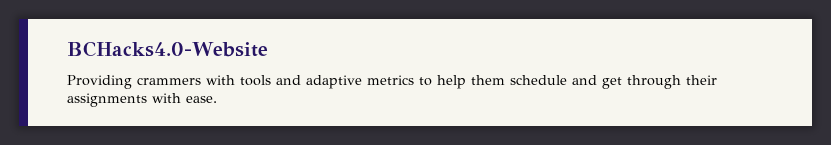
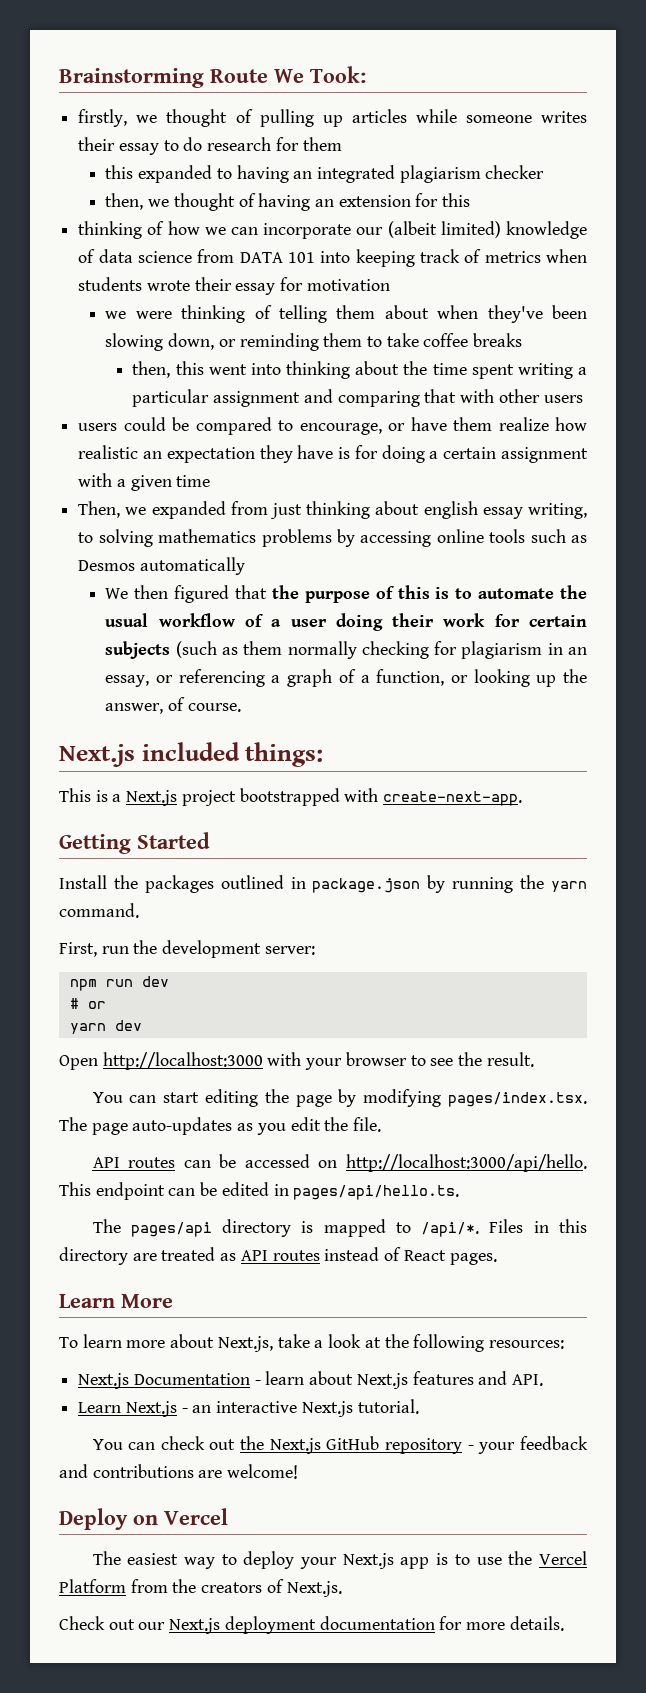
[67,41,268,57] [67,75,717,89] [67,93,217,107] BCHacks4.0-Website // Providing crammers with tools and adaptive metrics to help them schedule and get through their assignments with ease. -> [59,66,366,88] [78,109,587,127] [78,137,342,155] [105,165,545,183] [105,193,471,211] [78,221,588,239] [78,249,587,267] [78,277,390,295] [105,305,587,323] [105,333,523,351] [132,361,587,379] [132,389,583,407] [78,417,588,435] [78,445,588,463] [78,473,211,491] [78,501,588,519] [78,529,588,547] [78,557,245,575] [105,585,587,603] [105,613,588,631] [105,641,588,659] [105,669,587,687] [105,697,241,714] [59,742,324,767] [59,788,523,806] [59,832,210,854] [59,875,588,893] [59,903,139,918] [59,940,315,958] [69,976,169,991] [69,998,106,1009] [69,1020,142,1034] [59,1052,534,1070] [92,1089,587,1107] [59,1117,382,1135] [92,1154,587,1172] [59,1182,460,1200] [92,1219,588,1237] [59,1247,497,1265] [59,1294,173,1308] [59,1334,564,1352] [78,1371,544,1389] [78,1399,419,1417] [92,1436,588,1454] [59,1464,299,1479] [59,1508,228,1530] [92,1551,588,1569] [59,1579,342,1597] [59,1616,564,1634] Brainstorming Route We Took: // firstly, we thought of pulling up articles while someone writes their essay to do research for them // this expanded to having an integrated plagiarism checker // then, we thought of having an extension for this // thinking of how we can incorporate our (albeit limited) knowledge of data science from DATA 101 into keeping track of metrics when students wrote their essay for motivation // we were thinking of telling them about when they've been slowing down, or reminding them to take coffee breaks // then, this went into thinking about the time spent writing a particular assignment and comparing that with other users // users could be compared to encourage, or have them realize how realistic an expectation they have is for doing a certain assignment with a given time // Then, we expanded from just thinking about english essay writing, to solving mathematics problems by accessing online tools such as Desmos automatically // We then figured that the purpose of this is to automate the usual workflow of a user doing their work for certain subjects (such as them normally checking for plagiarism in an essay, or referencing a graph of a function, or looking up the answer, of course. // Next.js included things: // This is a Next.js project bootstrapped with create-next-app. // Getting Started // Install the packages outlined in package.json by running the yarn command. // First, run the development server: // npm run dev // # or // yarn dev // Open http://localhost:3000 with your browser to see the result. // You can start editing the page by modifying pages/index.tsx. The page auto-updates as you edit the file. // API routes can be accessed on http://localhost:3000/api/hello. This endpoint can be edited in pages/api/hello.ts. // The pages/api directory is mapped to /api/*. Files in this directory are treated as API routes instead of React pages. // Learn More // To learn more about Next.js, take a look at the following resources: // Next.js Documentation - learn about Next.js features and API. // Learn Next.js - an interactive Next.js tutorial. // You can check out the Next.js GitHub repository - your feedback and contributions are welcome! // Deploy on Vercel // The easiest way to deploy your Next.js app is to use the Vercel Platform from the creators of Next.js. // Check out our Next.js deployment documentation for more details.

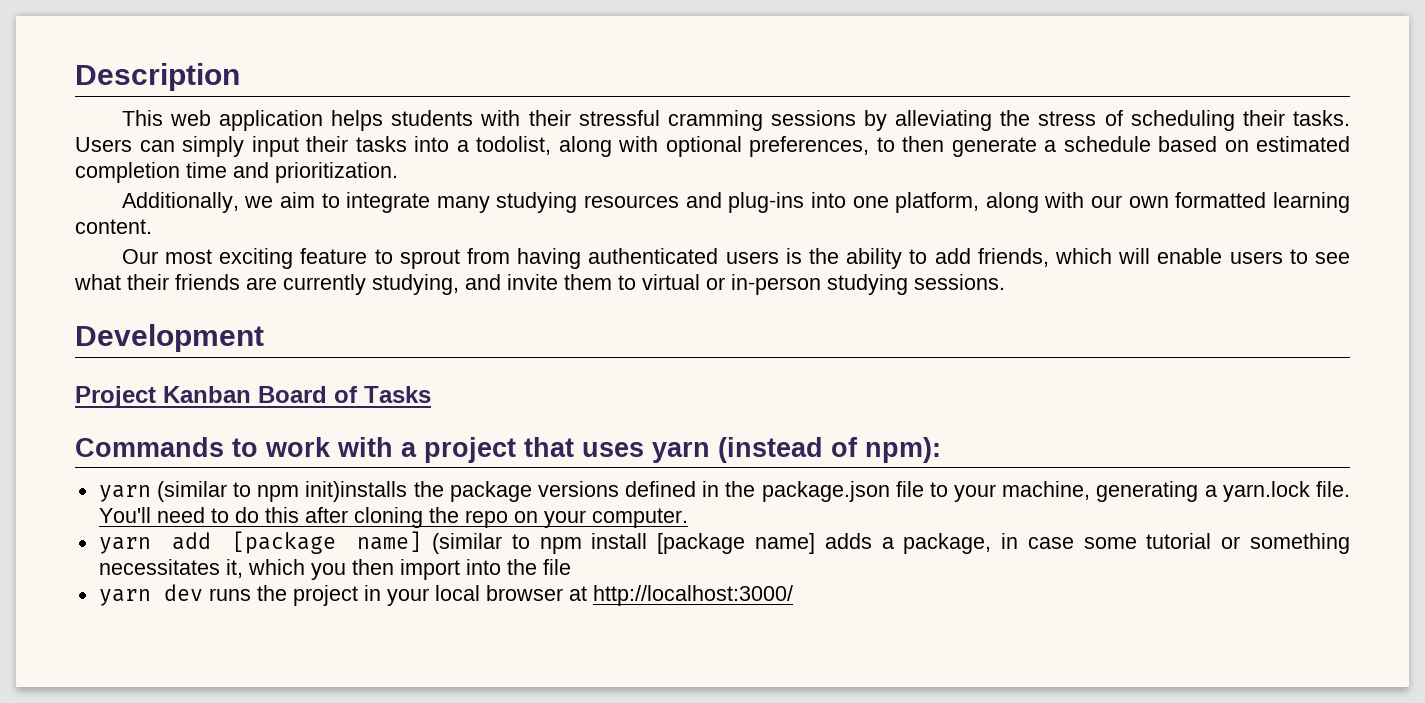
[59,66,366,88] [78,109,587,127] [78,137,342,155] [105,165,545,183] [105,193,471,211] [78,221,588,239] [78,249,587,267] [78,277,390,295] [105,305,587,323] [105,333,523,351] [132,361,587,379] [132,389,583,407] [78,417,588,435] [78,445,588,463] [78,473,211,491] [78,501,588,519] [78,529,588,547] [78,557,245,575] [105,585,587,603] [105,613,588,631] [105,641,588,659] [105,669,587,687] [105,697,241,714] [59,742,324,767] [59,788,523,806] [59,832,210,854] [59,875,588,893] [59,903,139,918] [59,940,315,958] [69,976,169,991] [69,998,106,1009] [69,1020,142,1034] [59,1052,534,1070] [92,1089,587,1107] [59,1117,382,1135] [92,1154,587,1172] [59,1182,460,1200] [92,1219,588,1237] [59,1247,497,1265] [59,1294,173,1308] [59,1334,564,1352] [78,1371,544,1389] [78,1399,419,1417] [92,1436,588,1454] [59,1464,299,1479] [59,1508,228,1530] [92,1551,588,1569] [59,1579,342,1597] [59,1616,564,1634] Brainstorming Route We Took: // firstly, we thought of pulling up articles while someone writes their essay to do research for them // this expanded to having an integrated plagiarism checker // then, we thought of having an extension for this // thinking of how we can incorporate our (albeit limited) knowledge of data science from DATA 101 into keeping track of metrics when students wrote their essay for motivation // we were thinking of telling them about when they've been slowing down, or reminding them to take coffee breaks // then, this went into thinking about the time spent writing a particular assignment and comparing that with other users // users could be compared to encourage, or have them realize how realistic an expectation they have is for doing a certain assignment with a given time // Then, we expanded from just thinking about english essay writing, to solving mathematics problems by accessing online tools such as Desmos automatically // We then figured that the purpose of this is to automate the usual workflow of a user doing their work for certain subjects (such as them normally checking for plagiarism in an essay, or referencing a graph of a function, or looking up the answer, of course. // Next.js included things: // This is a Next.js project bootstrapped with create-next-app. // Getting Started // Install the packages outlined in package.json by running the yarn command. // First, run the development server: // npm run dev // # or // yarn dev // Open http://localhost:3000 with your browser to see the result. // You can start editing the page by modifying pages/index.tsx. The page auto-updates as you edit the file. // API routes can be accessed on http://localhost:3000/api/hello. This endpoint can be edited in pages/api/hello.ts. // The pages/api directory is mapped to /api/*. Files in this directory are treated as API routes instead of React pages. // Learn More // To learn more about Next.js, take a look at the following resources: // Next.js Documentation - learn about Next.js features and API. // Learn Next.js - an interactive Next.js tutorial. // You can check out the Next.js GitHub repository - your feedback and contributions are welcome! // Deploy on Vercel // The easiest way to deploy your Next.js app is to use the Vercel Platform from the creators of Next.js. // Check out our Next.js deployment documentation for more details. -> [75,63,240,91] [121,110,1351,131] [75,136,1350,157] [75,162,398,183] [121,192,1351,213] [75,219,152,234] [121,248,1351,269] [74,274,1005,295] [75,324,264,352] [75,386,431,408] [75,437,941,463] [98,481,1351,502] [98,507,688,528] [98,531,1350,554] [98,559,571,580] [98,584,793,606] Description // This web application helps students with their stressful cramming sessions by alleviating the stress of scheduling their tasks. Users can simply input their tasks into a todolist, along with optional preferences, to then generate a schedule based on estimated completion time and prioritization. // Additionally, we aim to integrate many studying resources and plug-ins into one platform, along with our own formatted learning content. // Our most exciting feature to sprout from having authenticated users is the ability to add friends, which will enable users to see what their friends are currently studying, and invite them to virtual or in-person studying sessions. // Development // Project Kanban Board of Tasks // Commands to work with a project that uses yarn (instead of npm): // yarn (similar to npm init)installs the package versions defined in the package.json file to your machine, generating a yarn.lock file. You'll need to do this after cloning the repo on your computer. // yarn add [package name] (similar to npm install [package name] adds a package, in case some tutorial or something necessitates it, which you then import into the file // yarn dev runs the project in your local browser at http://localhost:3000/

